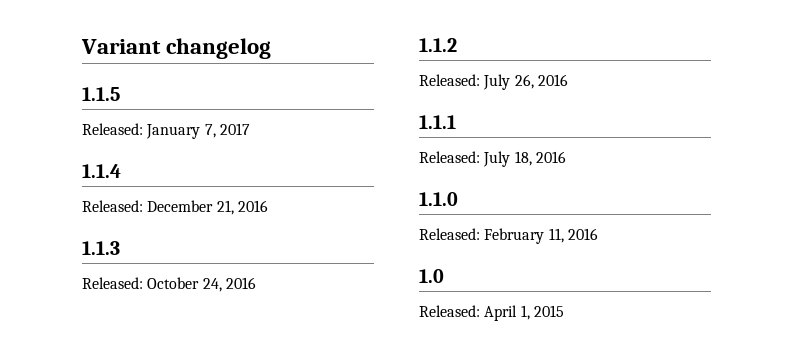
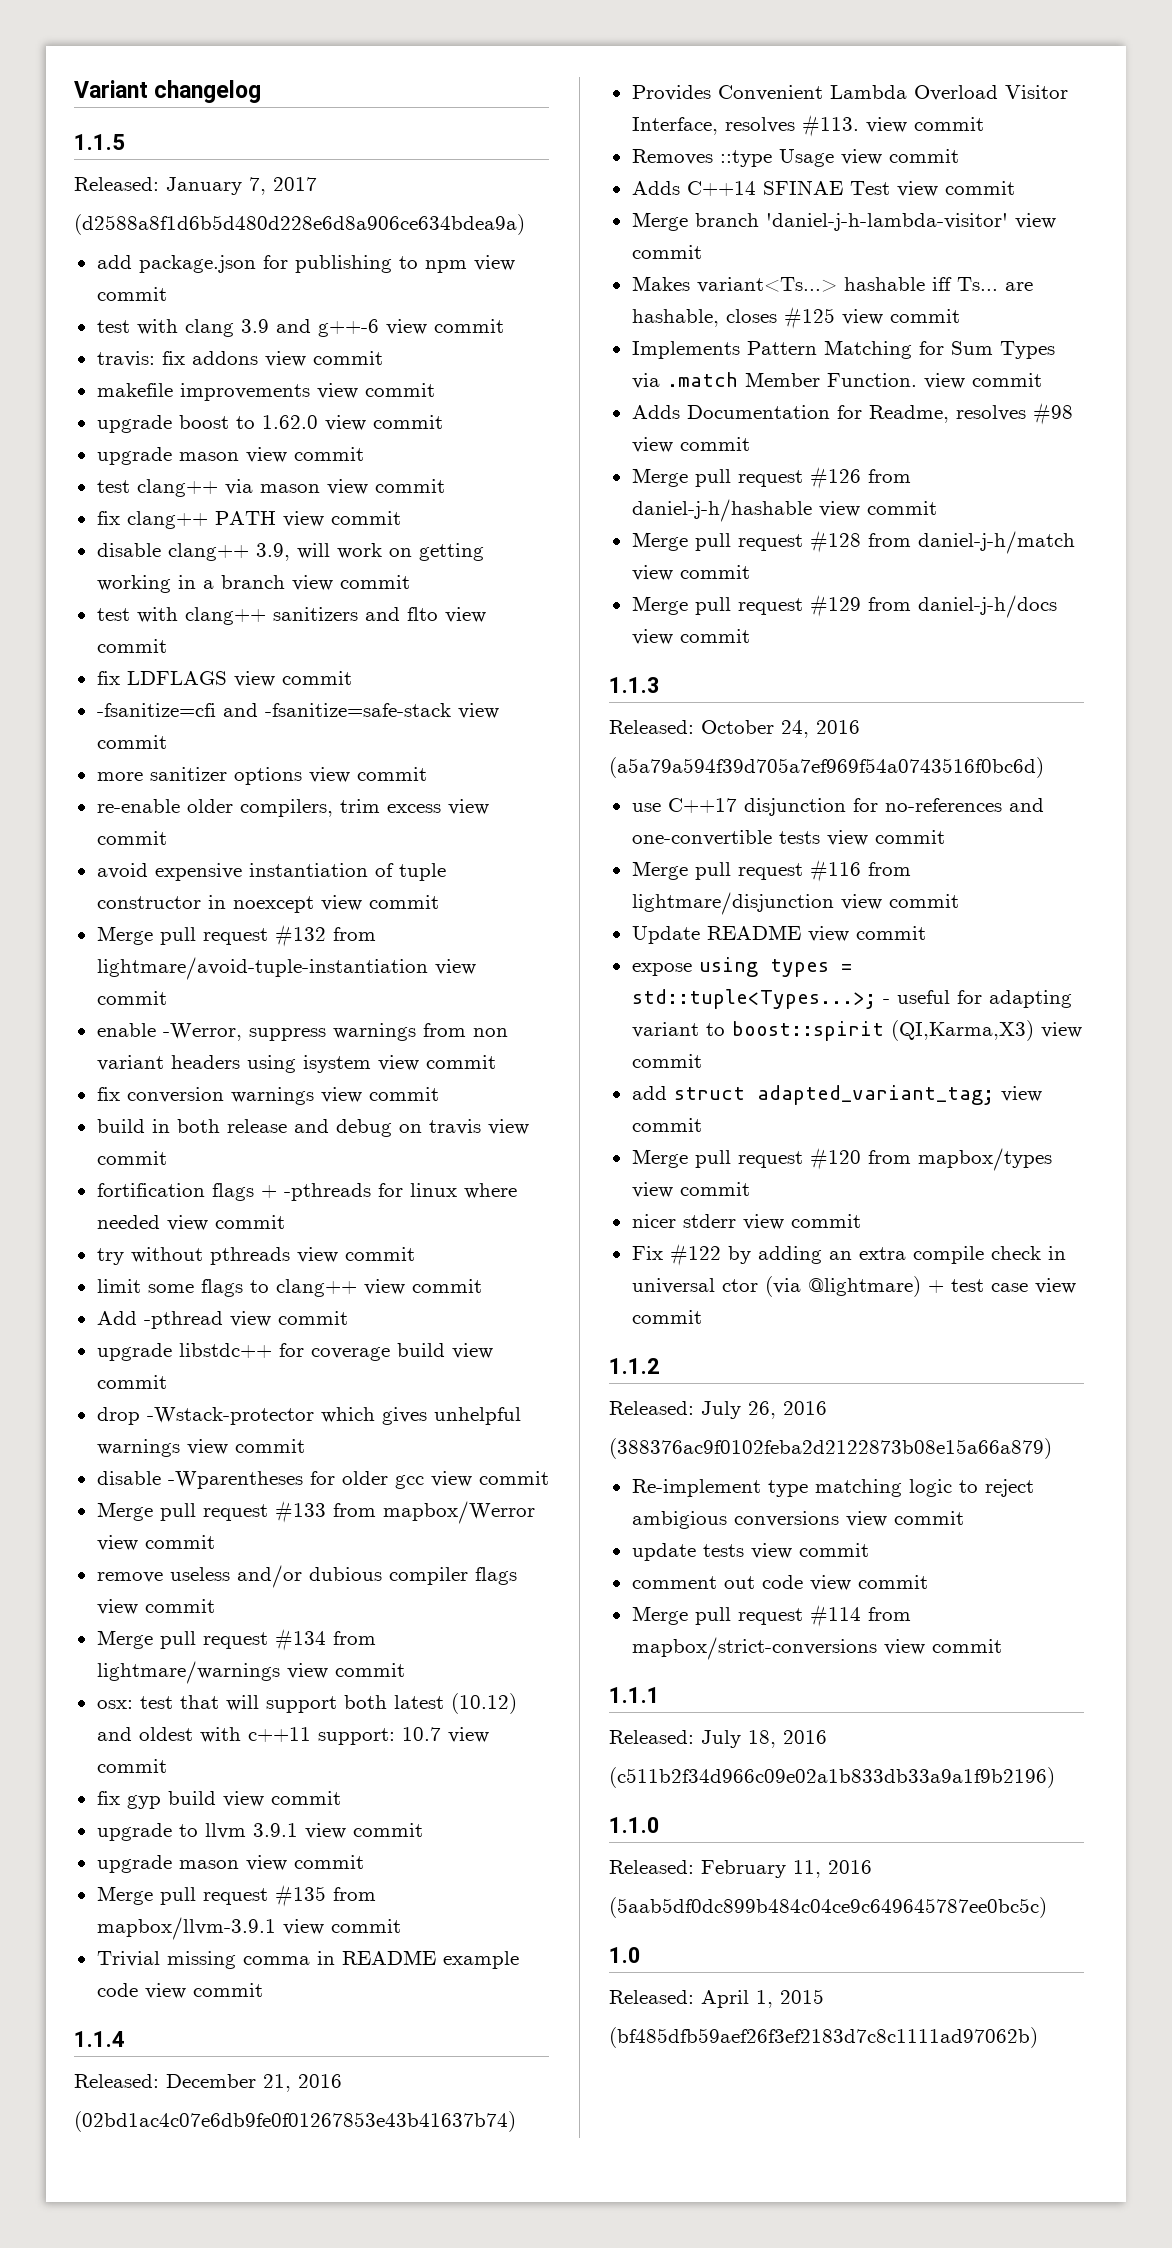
(250, 129) none -> [74,214,525,235] [96,255,515,273] [96,287,167,301] [96,319,504,337] [96,351,383,367] [96,383,435,401] [96,415,443,433] [96,447,364,465] [96,479,445,497] [96,511,401,529] [96,543,484,561] [96,575,410,593] [96,607,486,625] [96,639,167,653] [96,671,352,687] [96,703,499,719] [96,735,167,749] [96,767,427,785] [96,799,489,817] [96,831,167,845] [96,863,446,881] [96,895,439,913] [96,924,376,947] [96,957,476,980] [96,991,167,1005] [96,1023,508,1041] [96,1055,496,1073] [96,1087,439,1105] [96,1119,529,1137] [96,1151,167,1165] [96,1183,517,1201] [96,1215,285,1231] [96,1247,415,1265] [96,1279,482,1297] [96,1311,348,1329] [96,1343,493,1361] [96,1375,167,1389] [96,1407,521,1425] [96,1439,305,1457] [96,1471,549,1489] [96,1500,535,1524] [96,1535,215,1551] [96,1565,517,1588] [96,1599,215,1615] [96,1628,376,1651] [96,1661,405,1684] [96,1693,517,1714] [96,1727,489,1745] [96,1759,167,1773] [96,1791,341,1809] [96,1823,423,1841] [96,1855,364,1873] [96,1884,376,1907] [96,1917,401,1940] [96,1950,519,1969] [96,1983,263,1999] // (d2588a8f1d6b5d480d228e6d8a906ce634bdea9a) // add package.json for publishing to npm view commit // test with clang 3.9 and g++-6 view commit // travis: fix addons view commit // makefile improvements view commit // upgrade boost to 1.62.0 view commit // upgrade mason view commit // test clang++ via mason view commit // fix clang++ PATH view commit // disable clang++ 3.9, will work on getting working in a branch view commit // test with clang++ sanitizers and flto view commit // fix LDFLAGS view commit // -fsanitize=cfi and -fsanitize=safe-stack view commit // more sanitizer options view commit // re-enable older compilers, trim excess view commit // avoid expensive instantiation of tuple constructor in noexcept view commit // Merge pull request #132 from lightmare/avoid-tuple-instantiation view commit // enable -Werror, suppress warnings from non variant headers using isystem view commit // fix conversion warnings view commit // build in both release and debug on travis view commit // fortification flags + -pthreads for linux where needed view commit // try without pthreads view commit // limit some flags to clang++ view commit // Add -pthread view commit // upgrade libstdc++ for coverage build view commit // drop -Wstack-protector which gives unhelpful warnings view commit // disable -Wparentheses for older gcc view commit // Merge pull request #133 from mapbox/Werror view commit // remove useless and/or dubious compiler flags view commit // Merge pull request #134 from lightmare/warnings view commit // osx: test that will support both latest (10.12) and oldest with c++11 support: 10.7 view commit // fix gyp build view commit // upgrade to llvm 3.9.1 view commit // upgrade mason view commit // Merge pull request #135 from mapbox/llvm-3.9.1 view commit // Trivial missing comma in README example code view commit
(268, 206) none -> [74,2111,516,2132] [631,85,1068,101] [631,114,984,137] [631,149,959,167] [631,180,1015,197] [631,212,1056,231] [631,245,702,259] [631,276,1033,293] [631,306,960,329] [631,340,1055,359] [631,372,1042,389] [631,402,1073,425] [631,437,750,453] [631,466,911,489] [631,499,937,522] [631,530,1075,554] [631,565,750,581] [631,594,1057,618] [631,629,750,645] // (02bd1ac4c07e6db9fe0f01267853e43b41637b74) // Provides Convenient Lambda Overload Visitor Interface, resolves #113. view commit // Removes ::type Usage view commit // Adds C++14 SFINAE Test view commit // Merge branch 'daniel-j-h-lambda-visitor' view commit // Makes variant<Ts...> hashable iff Ts... are hashable, closes #125 view commit // Implements Pattern Matching for Sum Types via .match Member Function. view commit // Adds Documentation for Readme, resolves #98 view commit // Merge pull request #126 from daniel-j-h/hashable view commit // Merge pull request #128 from daniel-j-h/match view commit // Merge pull request #129 from daniel-j-h/docs view commit
(256, 283) none -> [609,757,1044,778] [631,798,1044,816] [631,830,945,846] [631,859,911,882] [631,892,959,915] [631,925,926,944] [631,957,852,977] [631,989,1072,1009] [631,1020,1082,1041] [631,1054,702,1068] [631,1085,1042,1105] [631,1118,702,1132] [631,1147,1052,1171] [631,1182,750,1198] [631,1214,861,1230] [631,1243,1066,1266] [631,1276,1076,1297] [631,1310,702,1324] // (a5a79a594f39d705a7ef969f54a0743516f0bc6d) // use C++17 disjunction for no-references and one-convertible tests view commit // Merge pull request #116 from lightmare/disjunction view commit // Update README view commit // expose using types = std::tuple<Types...>; - useful for adapting variant to boost::spirit (QI,Karma,X3) view commit // add struct adapted_variant_tag; view commit // Merge pull request #120 from mapbox/types view commit // nicer stderr view commit // Fix #122 by adding an extra compile check in universal ctor (via @lightmare) + test case view commit
(568, 80) none -> [609,1438,1052,1459] [631,1479,1034,1497] [631,1511,964,1529] [631,1543,869,1561] [631,1575,928,1591] [631,1604,911,1627] [631,1637,1002,1660] // (388376ac9f0102feba2d2122873b08e15a66a879) // Re-implement type matching logic to reject ambigious conversions view commit // update tests view commit // comment out code view commit // Merge pull request #114 from mapbox/strict-conversions view commit
(566, 157) none -> [609,1767,1055,1788] // (c511b2f34d966c09e02a1b833db33a9a1f9b2196)
(598, 234) none -> [609,1897,1047,1918] // (5aab5df0dc899b484c04ce9c649645787ee0bc5c)
(564, 311) none -> [609,2027,1038,2048] // (bf485dfb59aef26f3ef2183d7c8c1111ad97062b)

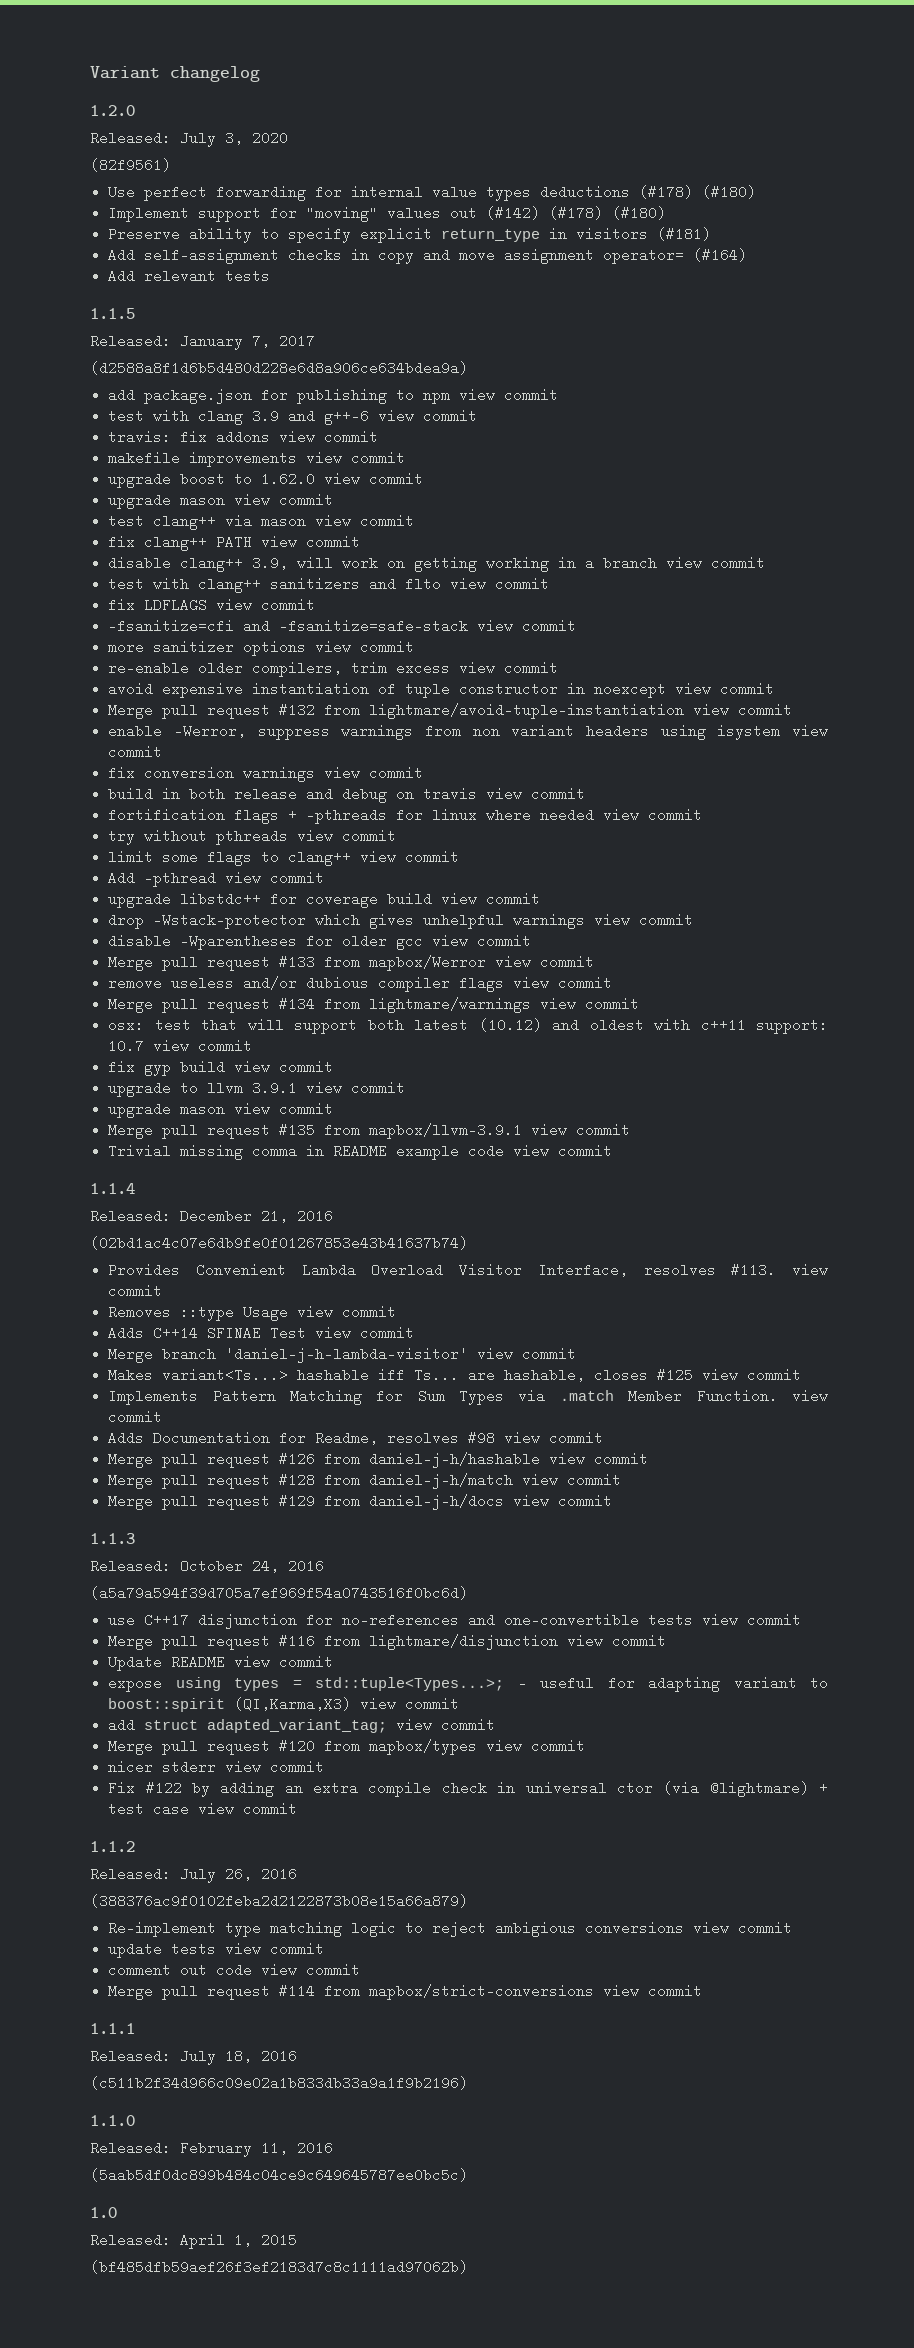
(262, 91) none -> [90,105,135,116] [90,131,288,147] [90,158,171,172] [108,185,757,201] [108,206,667,222] [108,227,712,243] [108,248,748,264] [108,269,271,283] // 1.2.0 // Released: July 3, 2020 // (82f9561) // Use perfect forwarding for internal value types deductions (#178) (#180) // Implement support for "moving" values out (#142) (#178) (#180) // Preserve ability to specify explicit return_type in visitors (#181) // Add self-assignment checks in copy and move assignment operator= (#164) // Add relevant tests

